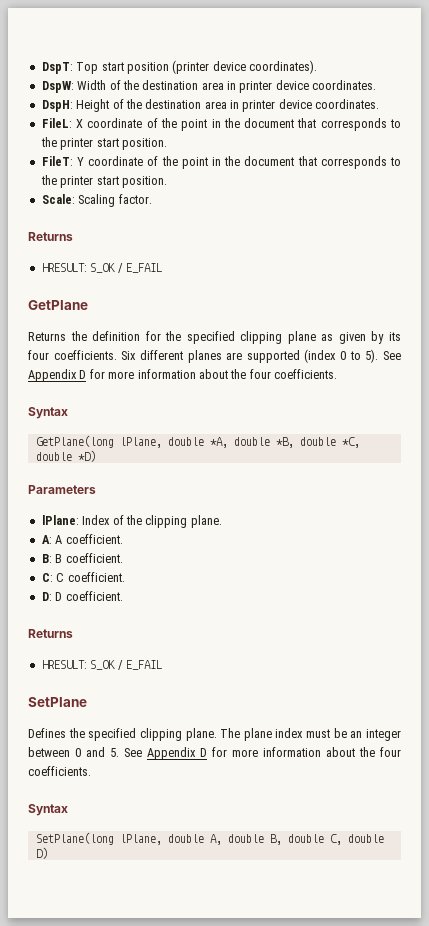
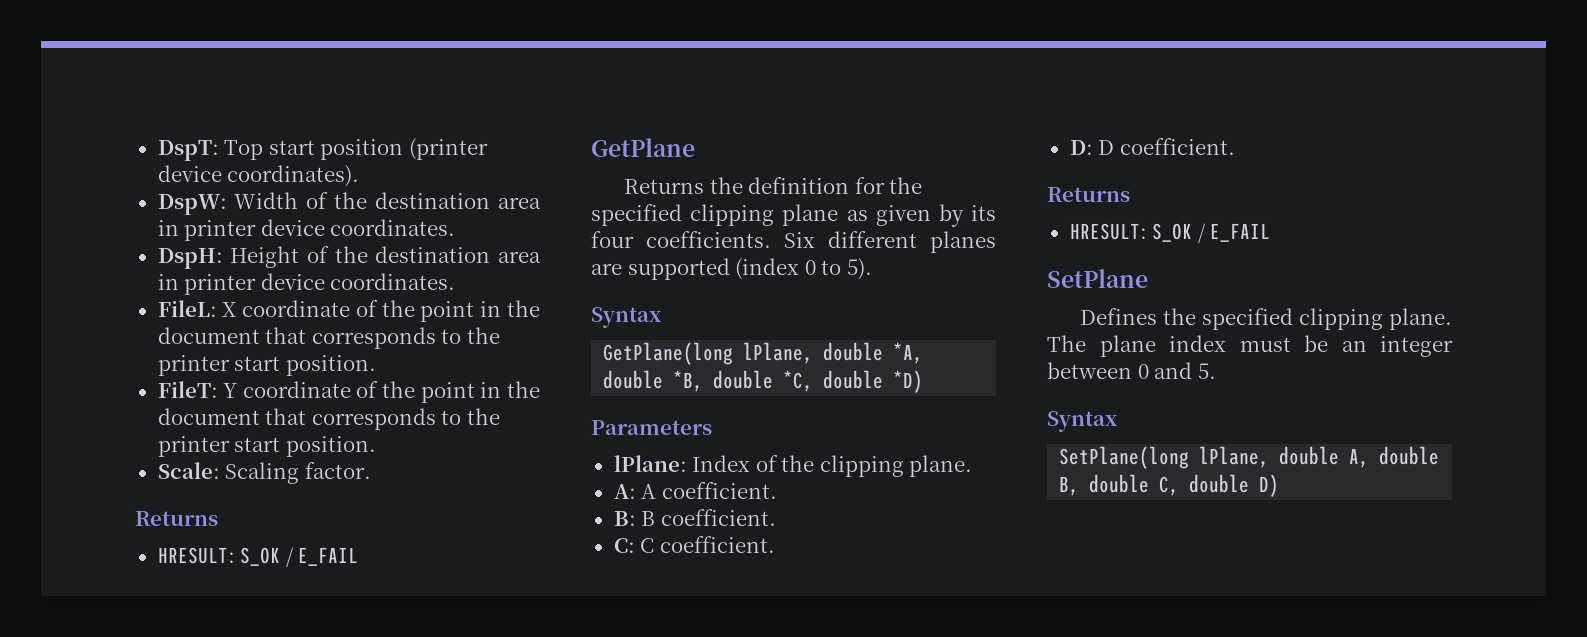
[382,351,401,360] [28,369,337,382] See Appendix D for more information about the four coefficients. -> (872, 269) none
[124,747,401,760] [28,766,91,776] See Appendix D for more information about the four coefficients. -> (1216, 371) none

